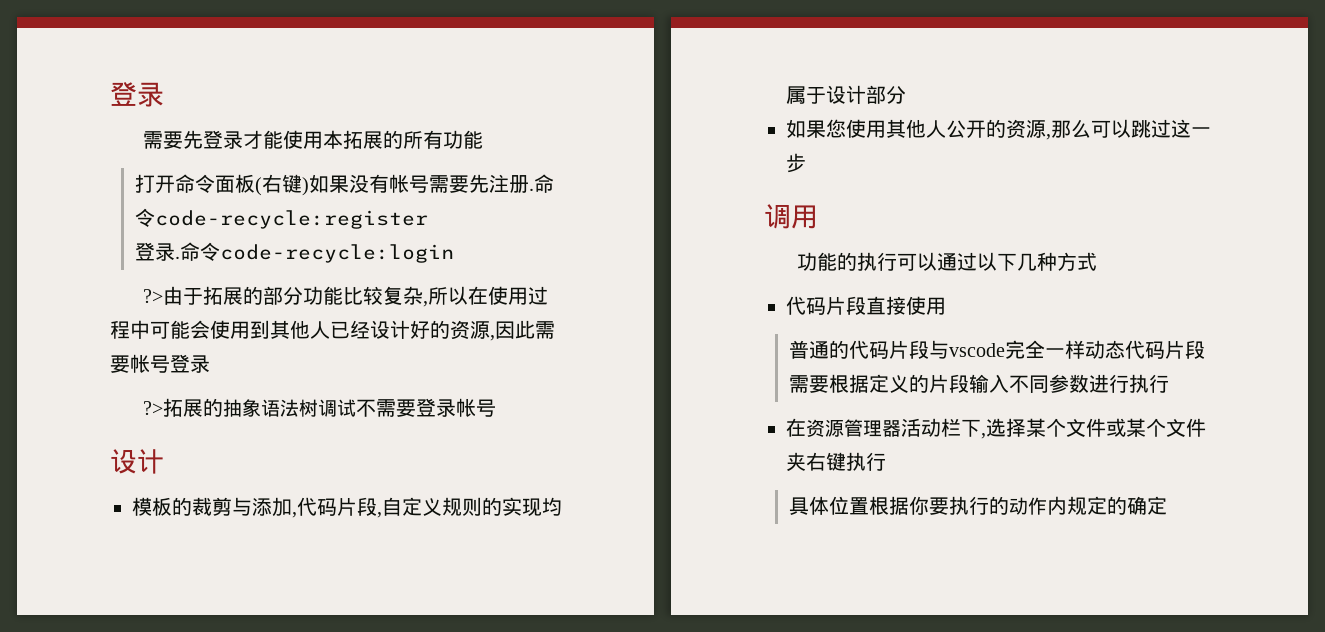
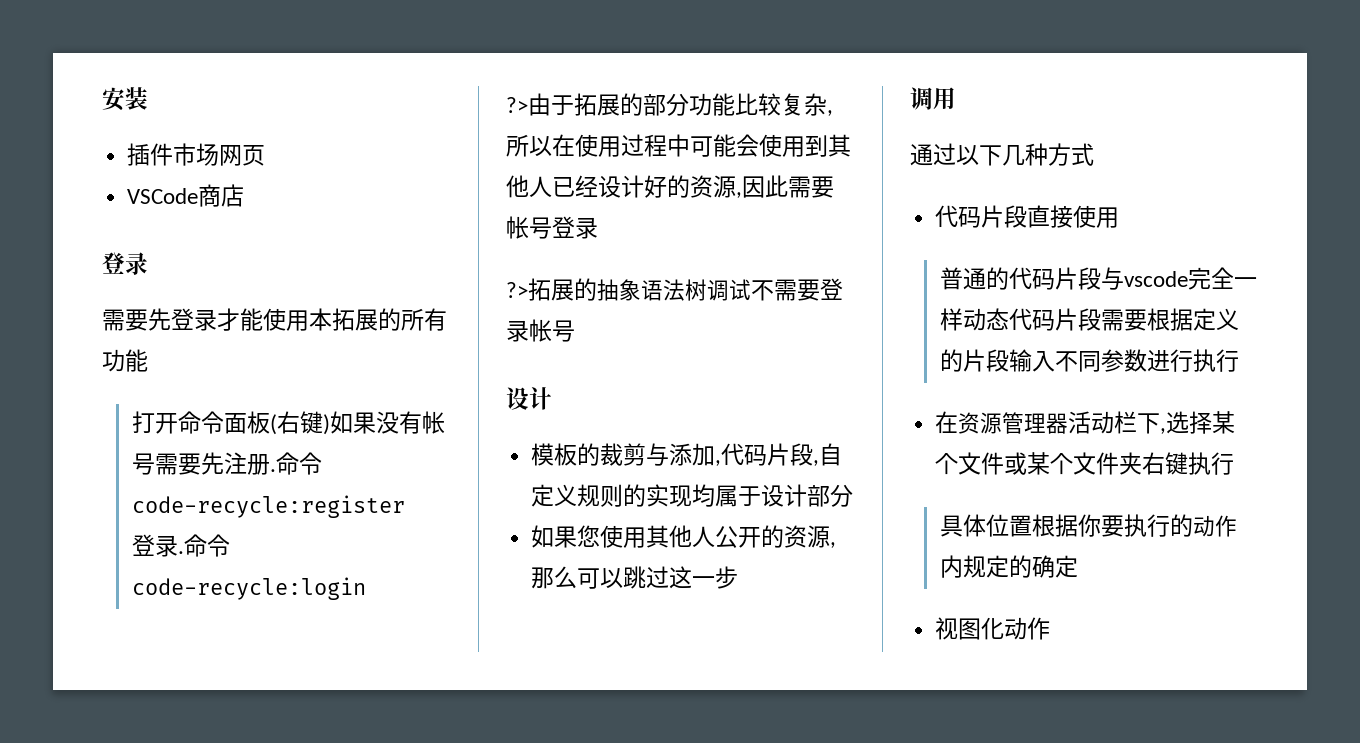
(110, 94) none -> [102,87,148,111] [127,143,266,166] [127,184,245,207] 安装 // 插件市场网页 // VSCode商店 //
[796,252,937,271] 功能的执行可以 -> (956, 98) none
(1168, 505) none -> [935,617,1051,640] // 视图化动作

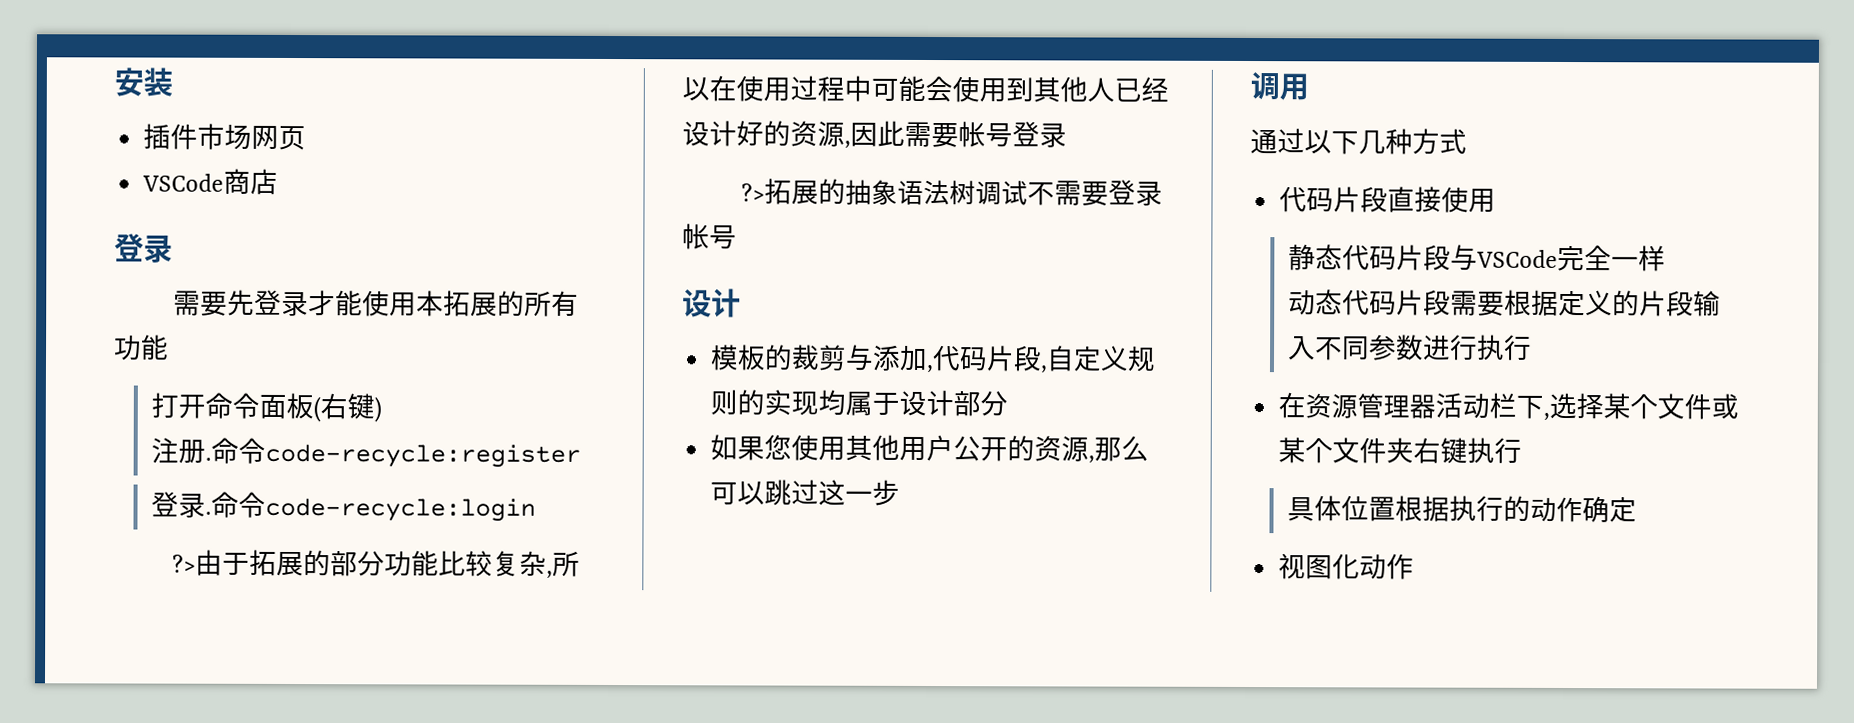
[329,411,445,434] [131,452,224,475] 如果没有帐号需要先 -> (383, 409) //
[692,526,716,547] 人 -> [899,434,955,462] 用户
[939,267,1009,290] 普通的 -> [1288,244,1344,271] 静态
[1123,271,1188,287] vscode -> [1476,249,1559,268] VSCode
(963, 319) none -> (1667, 258) //
[1077,514,1124,537] 你要 -> (1451, 508) none
[939,555,1032,578] 内规定的 -> (1584, 509) none

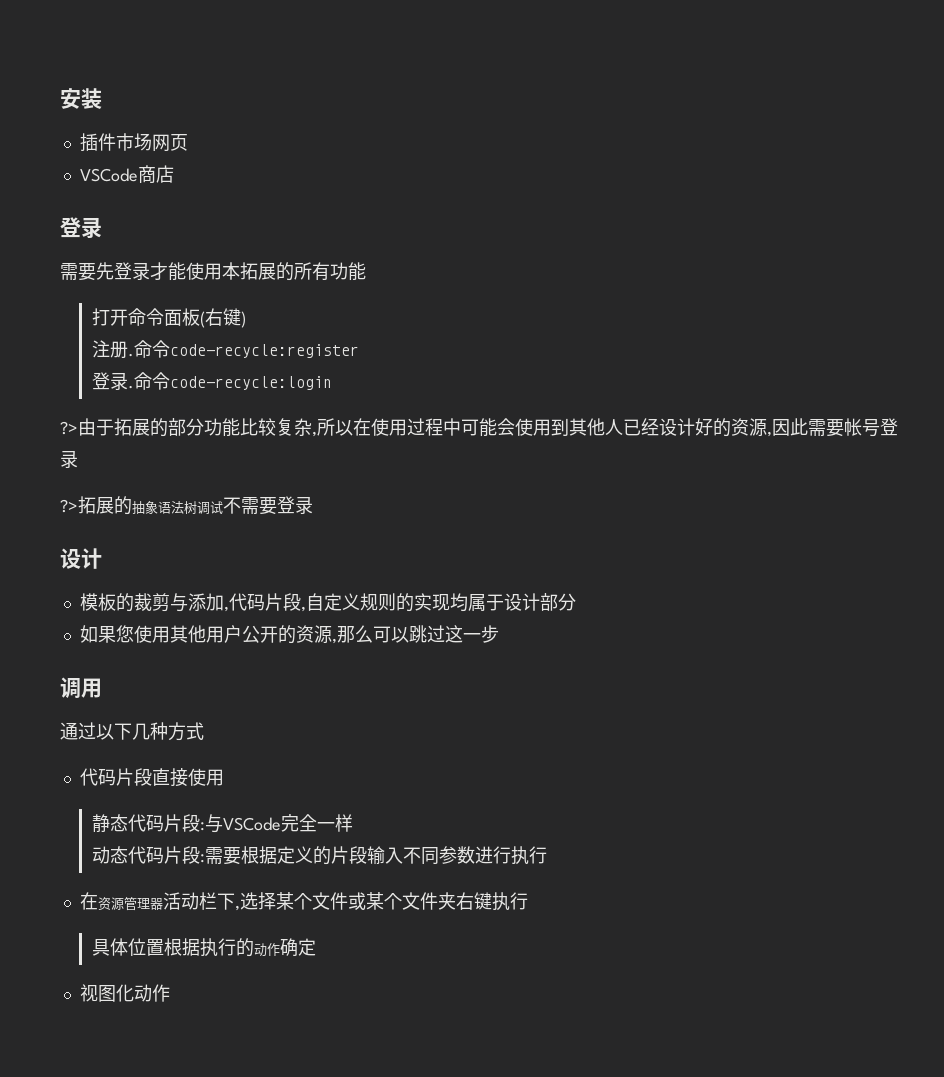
[682,223,737,250] 帐号 -> (313, 505) none
(1452, 257) none -> [199,822,205,831] :
(1452, 302) none -> [199,854,205,863] :

